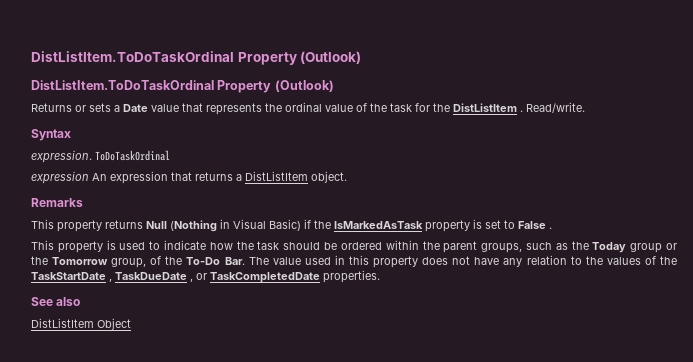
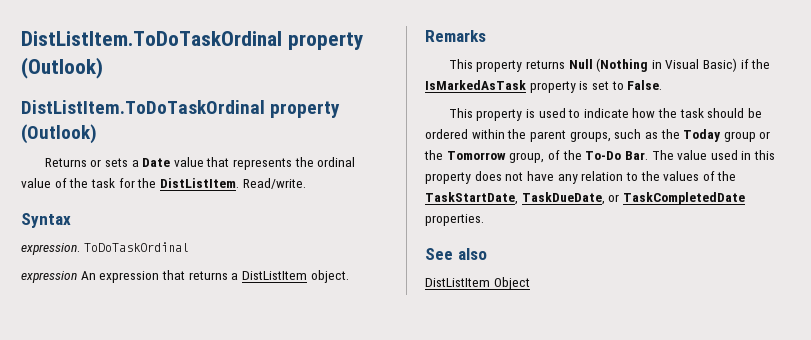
[31,51,297,65] DistListItem.ToDoTaskOrdinal Property -> [21,31,363,50] DistListItem.ToDoTaskOrdinal property
[217,80,272,93] Property -> [270,101,341,118] property
[453,103,523,112] DistListItem . -> [159,178,239,188] DistListItem.
[518,221,552,229] False . -> [627,80,663,90] False.
[31,272,193,282] TaskStartDate , TaskDueDate , -> [425,192,605,205] TaskStartDate, TaskDueDate,

